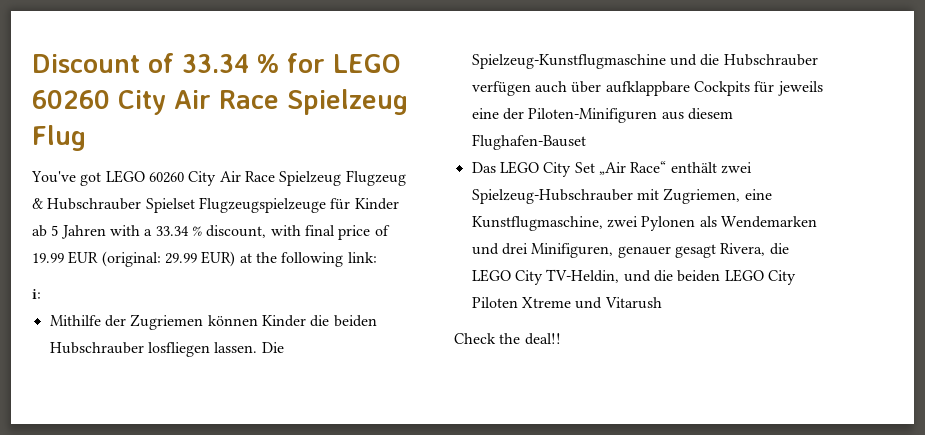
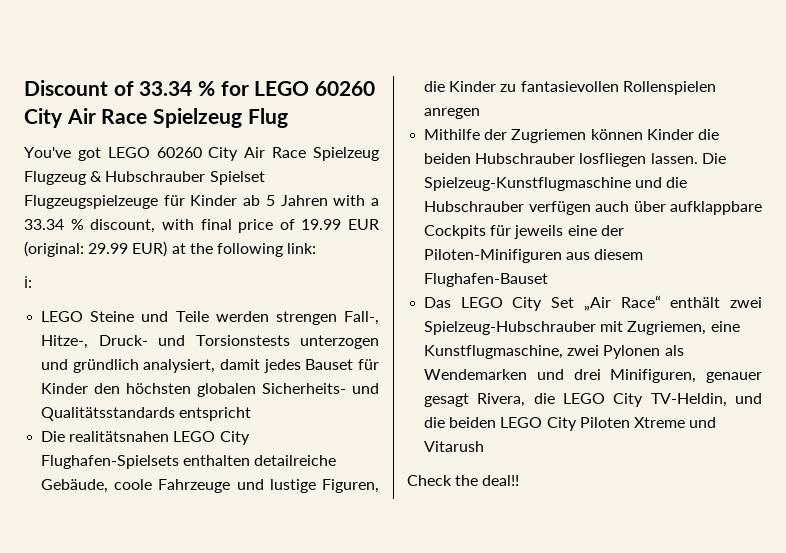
(41, 294) none -> [41,311,379,325] [41,335,379,349] [41,359,379,373] [41,383,379,397] [41,407,252,421] [41,431,250,445] [41,455,337,469] [41,479,379,493] [424,81,716,95] [424,108,481,119] // LEGO Steine und Teile werden strengen Fall-, Hitze-, Druck- und Torsionstests unterzogen und gründlich analysiert, damit jedes Bauset für Kinder den höchsten globalen Sicherheits- und Qualitätsstandards entspricht // Die realitätsnahen LEGO City Flughafen-Spielsets enthalten detailreiche Gebäude, coole Fahrzeuge und lustige Figuren, die Kinder zu fantasievollen Rollenspielen anregen

